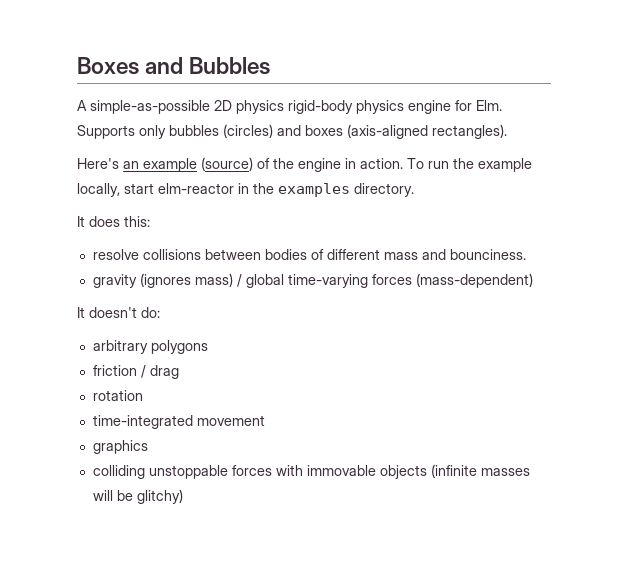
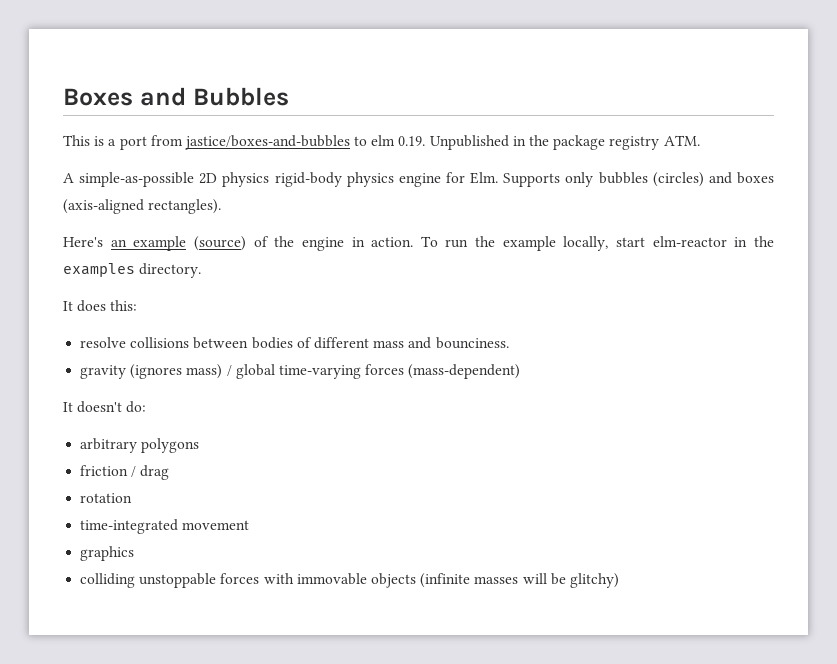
(271, 66) none -> [63,135,700,150] // This is a port from jastice/boxes-and-bubbles to elm 0.19. Unpublished in the package registry ATM.

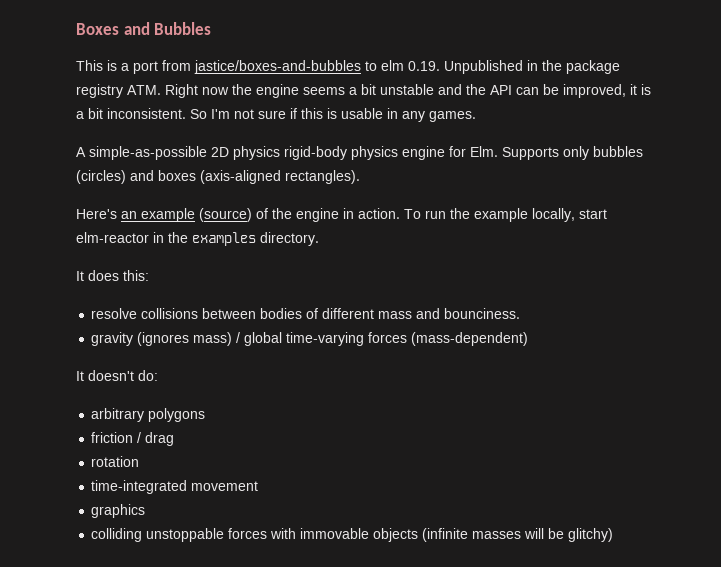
(700, 140) none -> [165,84,651,98] [76,108,476,122] Right now the engine seems a bit unstable and the API can be improved, it is a bit inconsistent. So I'm not sure if this is usable in any games.

